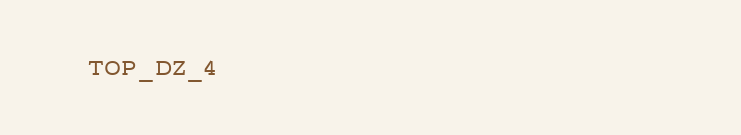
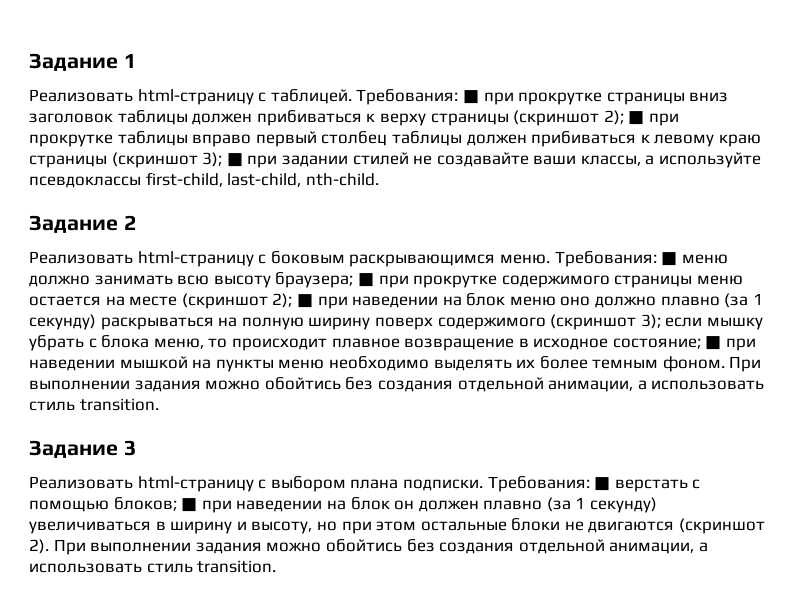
[88,60,216,82] TOP_DZ_4 -> [29,53,136,71] [29,89,729,105] [29,110,679,126] [29,131,761,147] [29,152,762,168] [29,172,379,188] [29,215,136,233] [29,251,728,267] [29,272,743,288] [29,293,763,309] [29,314,763,330] [29,335,757,351] [29,356,762,372] [29,377,765,392] [29,398,159,411] [29,440,136,458] [29,476,701,492] [29,497,658,513] [29,518,766,534] [29,539,708,555] [29,560,277,573] Задание 1 // Реализовать html-страницу с таблицей. Требования: ■ при прокрутке страницы вниз заголовок таблицы должен прибиваться к верху страницы (скриншот 2); ■ при прокрутке таблицы вправо первый столбец таблицы должен прибиваться к левому краю страницы (скриншот 3); ■ при задании стилей не создавайте ваши классы, а используйте псевдоклассы first-child, last-child, nth-child. // Задание 2 // Реализовать html-страницу с боковым раскрывающимся меню. Требования: ■ меню должно занимать всю высоту браузера; ■ при прокрутке содержимого страницы меню остается на месте (скриншот 2); ■ при наведении на блок меню оно должно плавно (за 1 секунду) раскрываться на полную ширину поверх содержимого (скриншот 3); если мышку убрать с блока меню, то происходит плавное возвращение в исходное состояние; ■ при наведении мышкой на пункты меню необходимо выделять их более темным фоном. При выполнении задания можно обойтись без создания отдельной анимации, а использовать стиль transition. // Задание 3 // Реализовать html-страницу с выбором плана подписки. Требования: ■ верстать с помощью блоков; ■ при наведении на блок он должен плавно (за 1 секунду) увеличиваться в ширину и высоту, но при этом остальные блоки не двигаются (скриншот 2). При выполнении задания можно обойтись без создания отдельной анимации, а использовать стиль transition.

